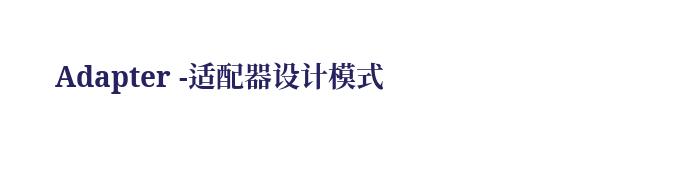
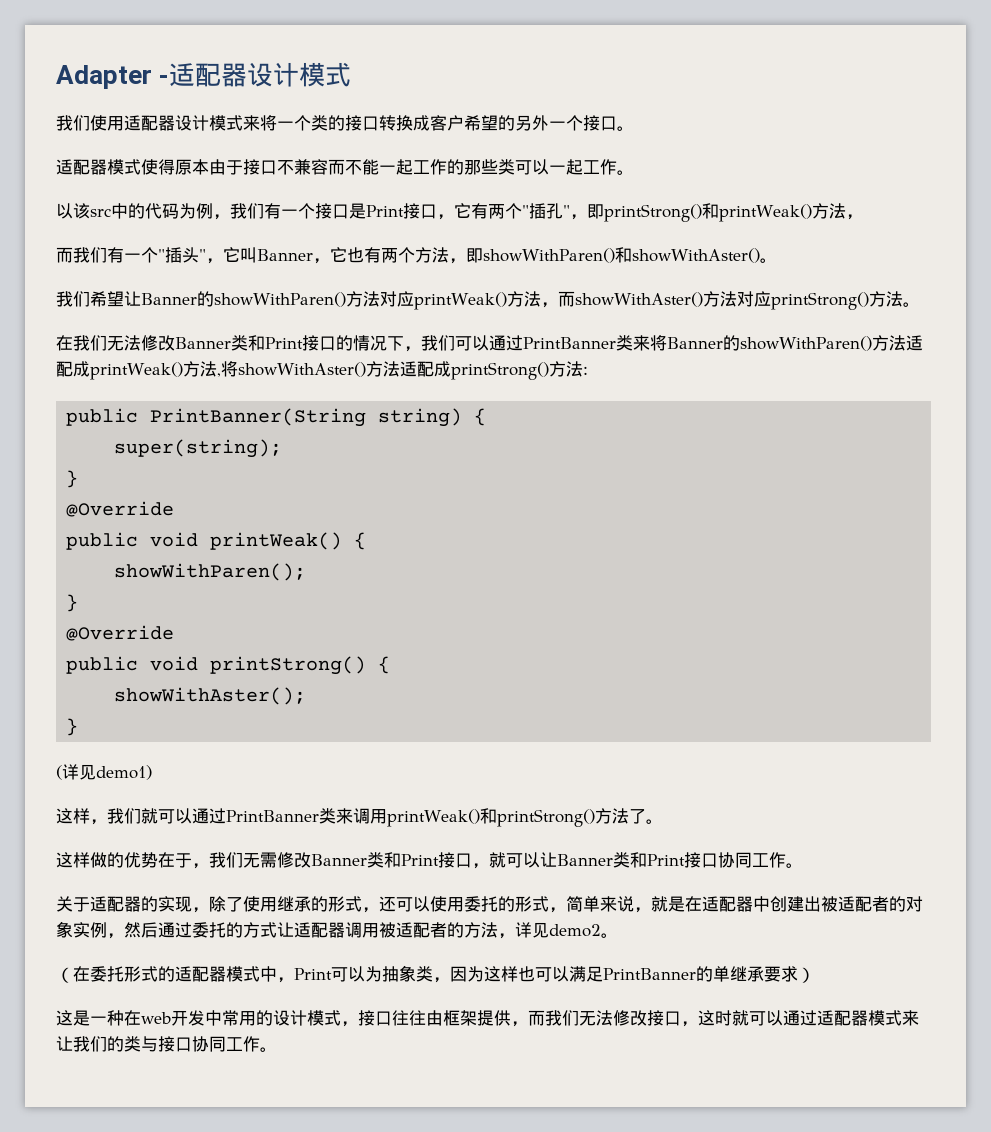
(384, 76) none -> [56,115,634,131] [56,159,634,175] [56,203,863,222] [56,247,777,264] [56,291,920,310] [56,335,923,352] [56,361,588,380] [66,408,487,427] [114,439,283,458] [66,470,79,488] [66,501,175,517] [66,532,367,550] [114,563,307,581] [66,594,79,612] [66,625,175,641] [66,656,391,675] [114,687,307,705] [66,718,79,736] [56,764,152,780] [56,808,663,827] [56,852,803,869] [56,896,923,913] [56,921,618,939] [56,965,815,983] [56,1010,919,1027] [56,1036,277,1052] // 我们使用适配器设计模式来将一个类的接口转换成客户希望的另外一个接口。 // 适配器模式使得原本由于接口不兼容而不能一起工作的那些类可以一起工作。 // 以该src中的代码为例，我们有一个接口是Print接口，它有两个"插孔"，即printStrong()和printWeak()方法， // 而我们有一个"插头"，它叫Banner，它也有两个方法，即showWithParen()和showWithAster()。 // 我们希望让Banner的showWithParen()方法对应printWeak()方法，而showWithAster()方法对应printStrong()方法。 // 在我们无法修改Banner类和Print接口的情况下，我们可以通过PrintBanner类来将Banner的showWithParen()方法适配成printWeak()方法,将showWithAster()方法适配成printStrong()方法: // public PrintBanner(String string) { // super(string); // } // @Override // public void printWeak() { // showWithParen(); // } // @Override // public void printStrong() { // showWithAster(); // } // (详见demo1) // 这样，我们就可以通过PrintBanner类来调用printWeak()和printStrong()方法了。 // 这样做的优势在于，我们无需修改Banner类和Print接口，就可以让Banner类和Print接口协同工作。 // 关于适配器的实现，除了使用继承的形式，还可以使用委托的形式，简单来说，就是在适配器中创建出被适配者的对象实例，然后通过委托的方式让适配器调用被适配者的方法，详见demo2。 // （在委托形式的适配器模式中，Print可以为抽象类，因为这样也可以满足PrintBanner的单继承要求） // 这是一种在web开发中常用的设计模式，接口往往由框架提供，而我们无法修改接口，这时就可以通过适配器模式来让我们的类与接口协同工作。

